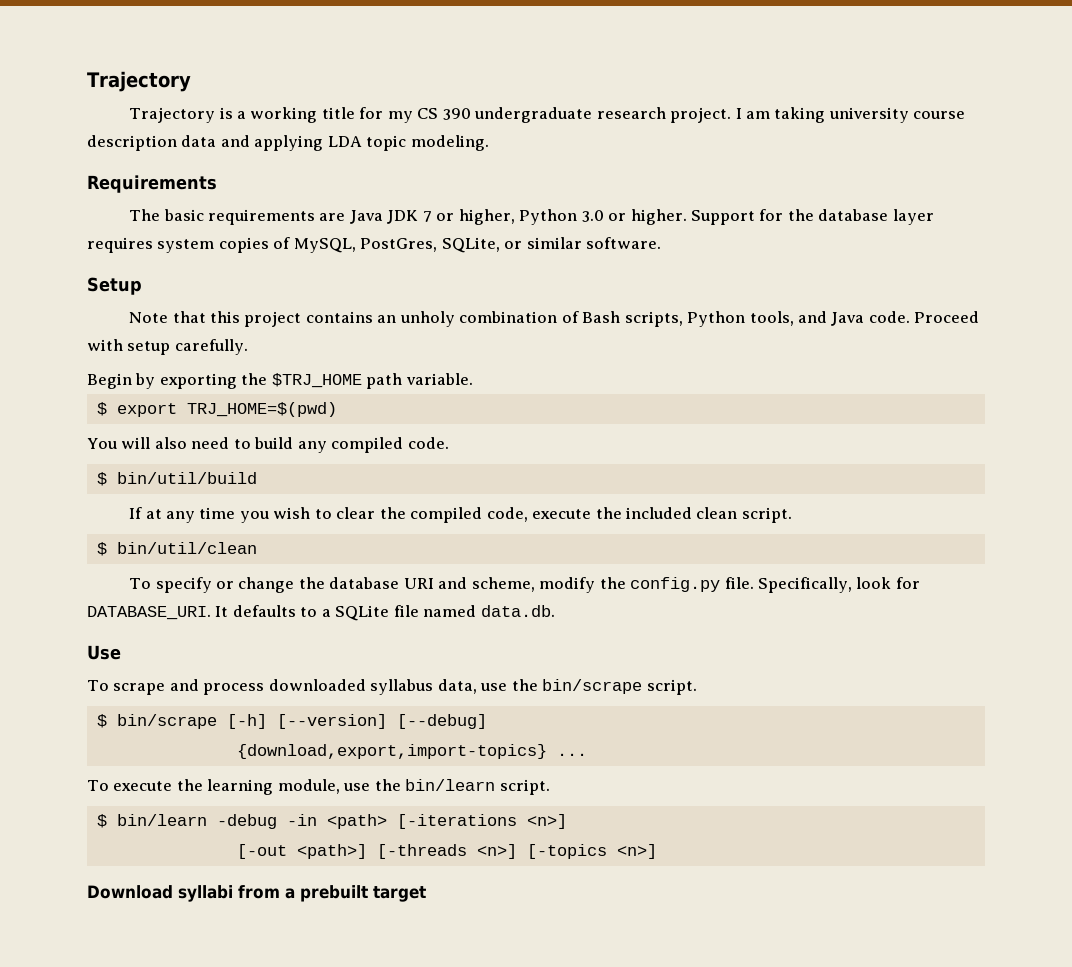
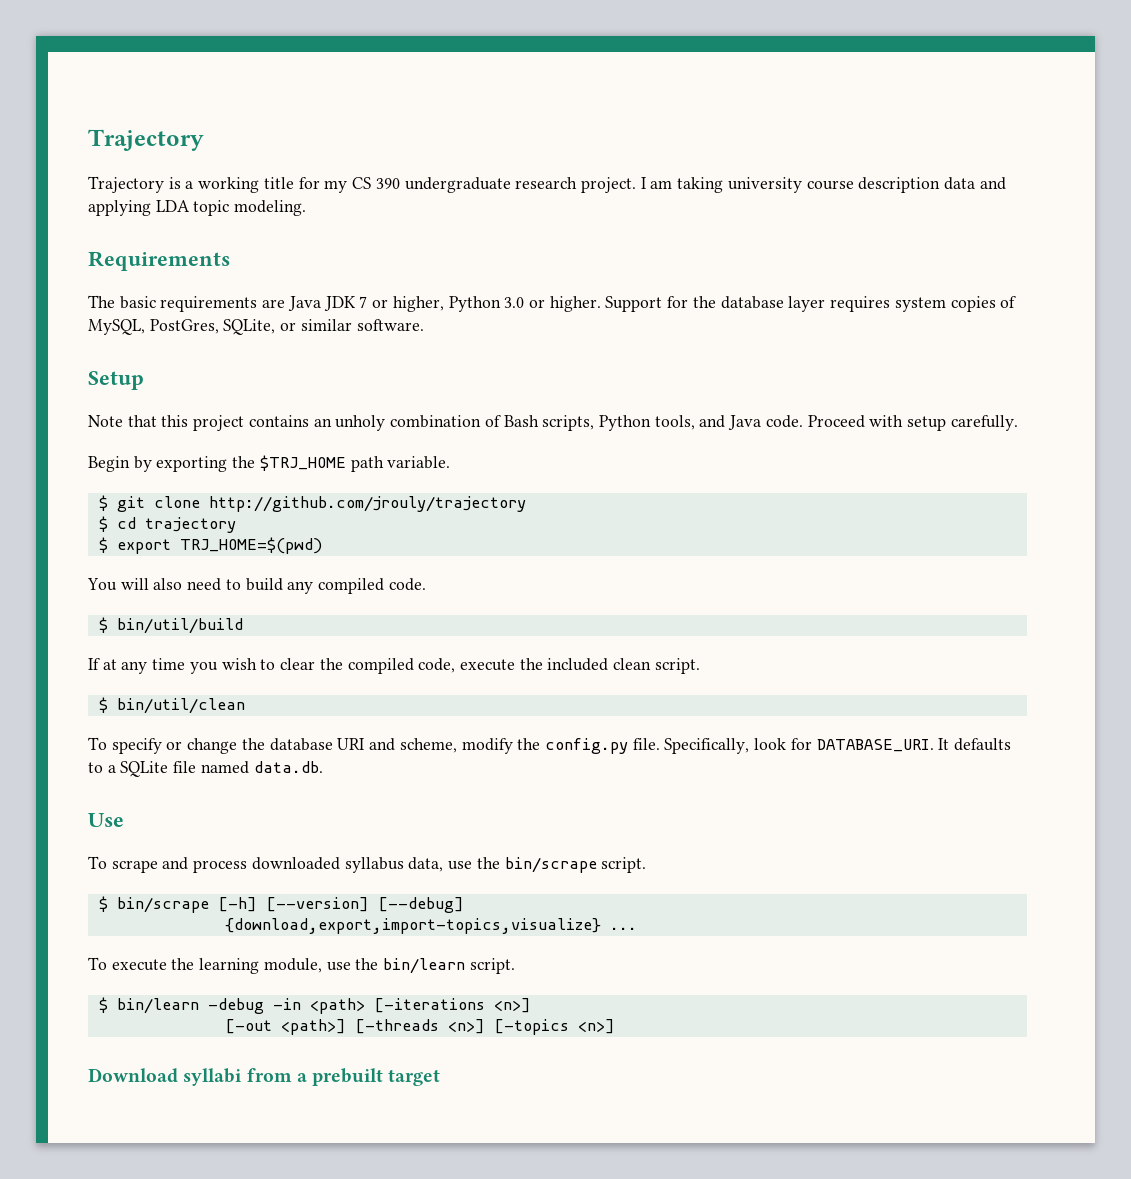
(473, 379) none -> [98,495,526,512] [98,516,236,533] // $ git clone http://github.com/jrouly/trajectory // $ cd trajectory
[236,744,547,759] {download,export,import-topics} -> [224,918,601,934] {download,export,import-topics,visualize}

